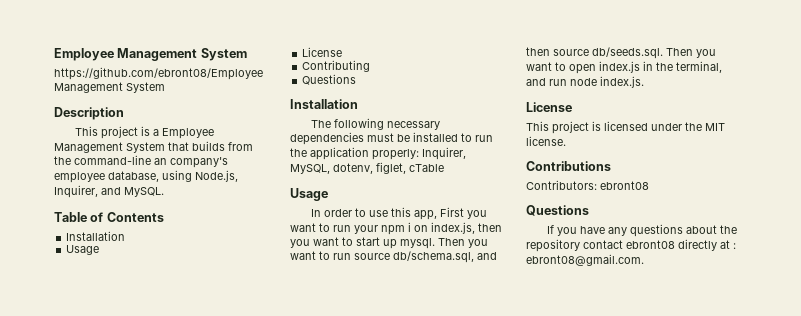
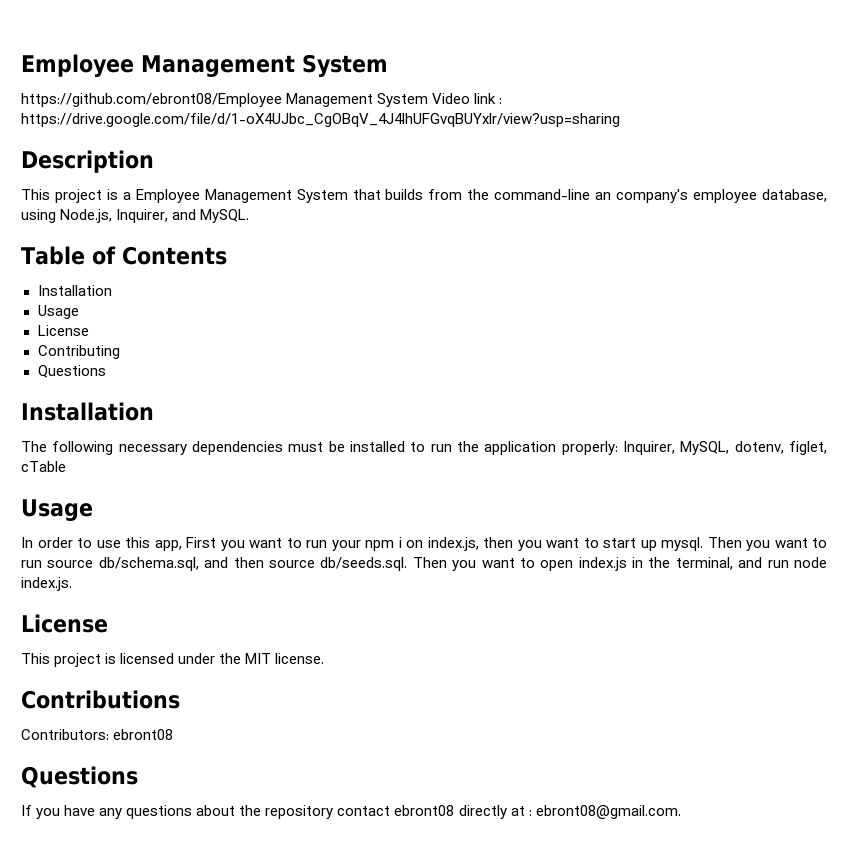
(165, 87) none -> [432,93,503,104] [21,113,620,127] Video link : https://drive.google.com/file/d/1-oX4UJbc_CgOBqV_4J4lhUFGvqBUYxlr/view?usp=sharing

